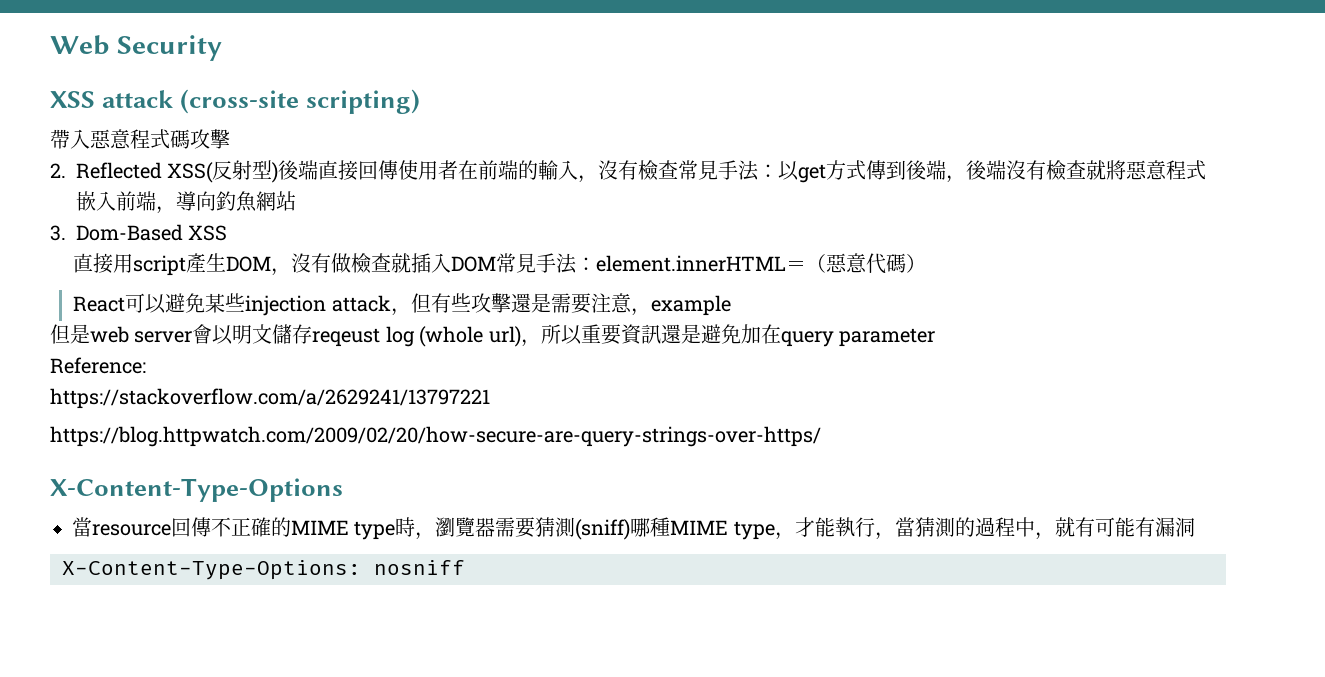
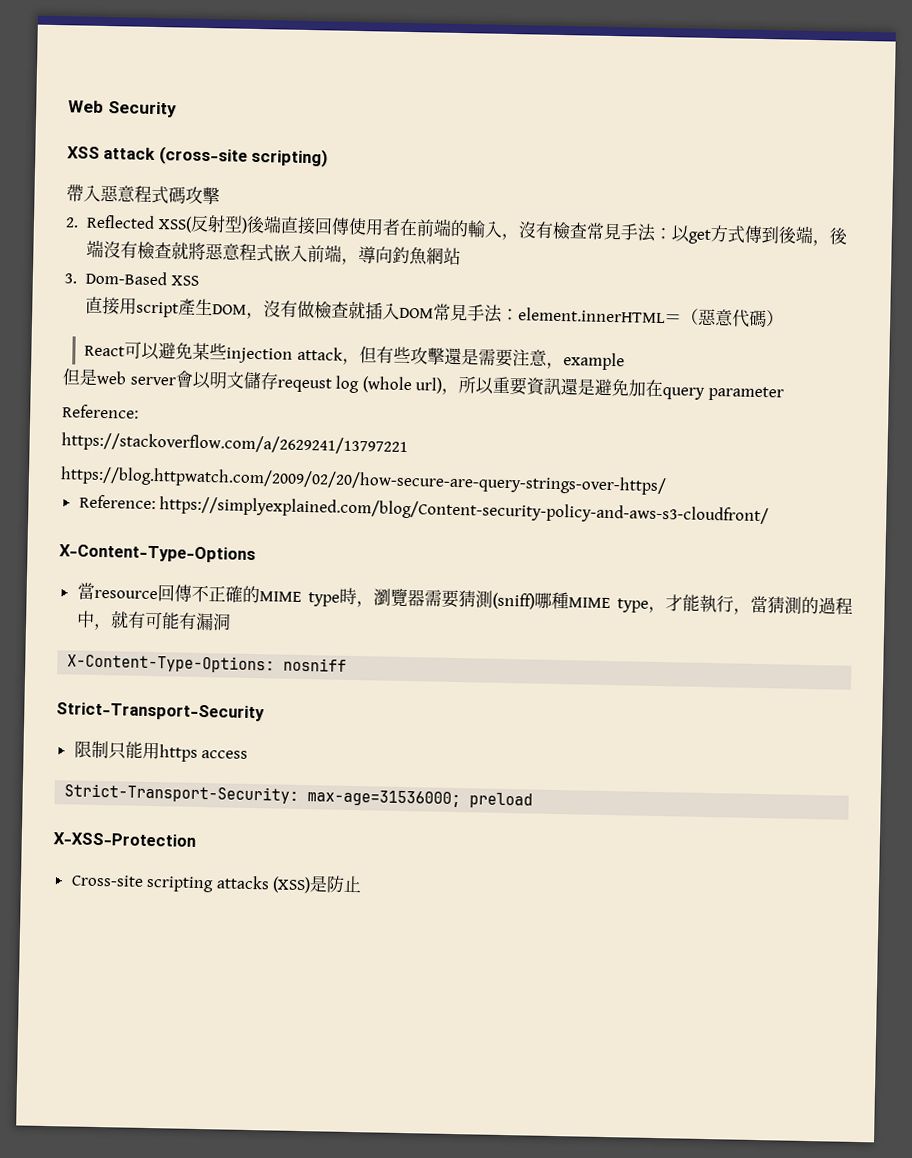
(821, 436) none -> [78,494,770,526] // Reference: https://simplyexplained.com/blog/Content-security-policy-and-aws-s3-cloudfront/
(465, 567) none -> [56,702,265,722] [73,740,249,762] [64,783,534,809] [53,832,196,847] [70,874,363,894] // Strict-Transport-Security // 限制只能用https access // Strict-Transport-Security: max-age=31536000; preload // X-XSS-Protection // Cross-site scripting attacks (XSS)是防止

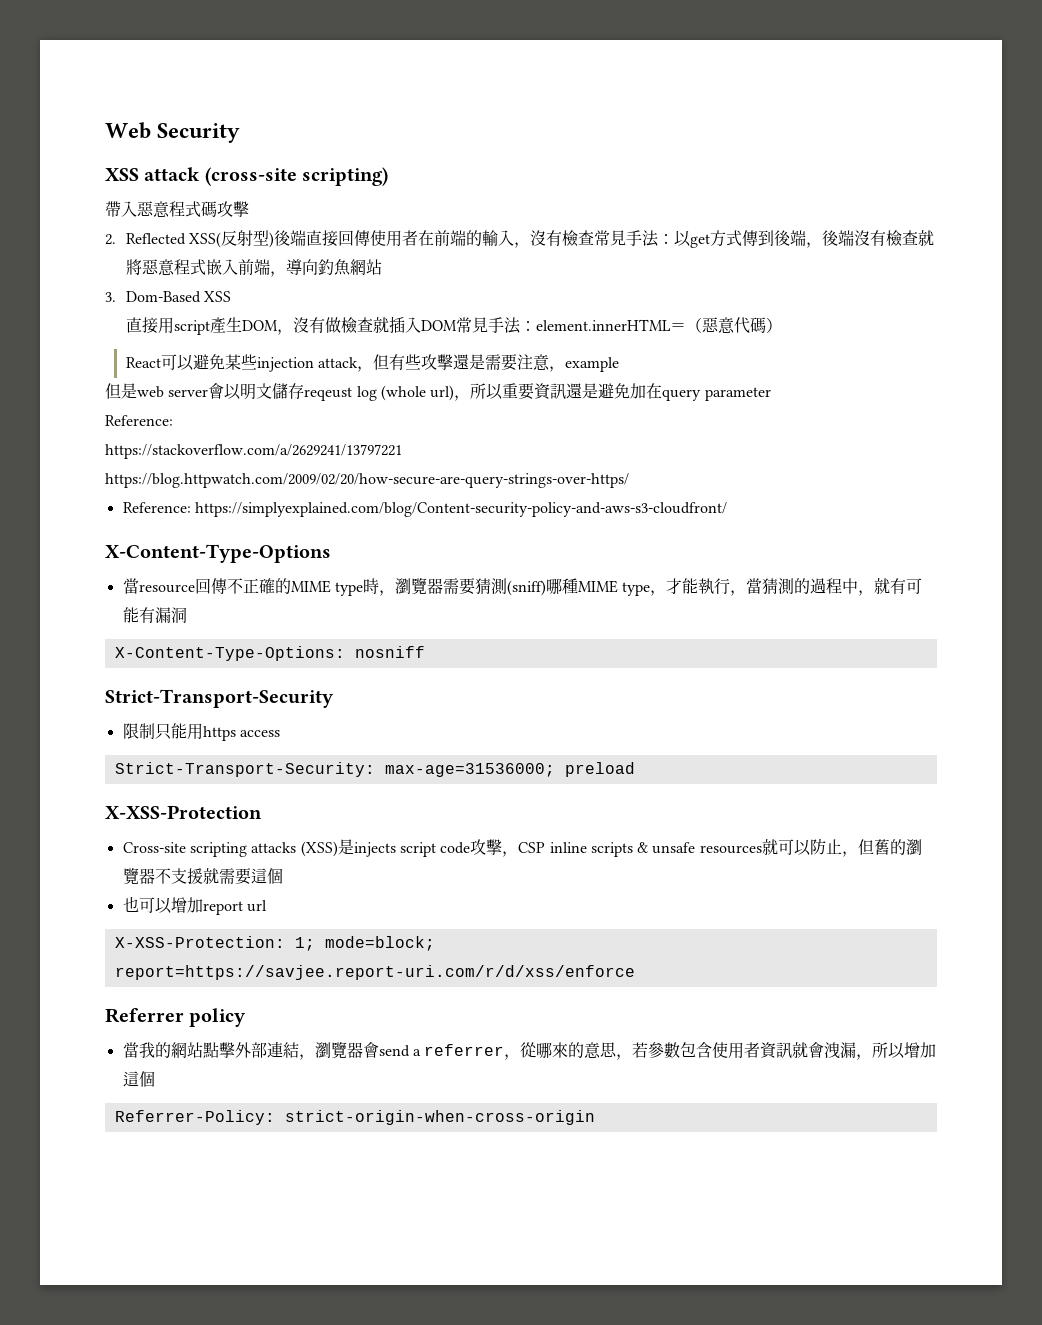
[326,875,363,893] 防止 -> [353,838,922,857] [122,868,283,885] [122,896,267,915] [114,936,435,951] [114,965,635,980] [105,1008,247,1027] [122,1041,937,1060] [122,1071,155,1087] [114,1110,595,1125] injects script code攻擊，CSP inline scripts & unsafe resources就可以防止，但舊的瀏覽器不支援就需要這個 // 也可以增加report url // X-XSS-Protection: 1; mode=block; report=https://savjee.report-uri.com/r/d/xss/enforce // Referrer policy // 當我的網站點擊外部連結，瀏覽器會send a referrer，從哪來的意思，若參數包含使用者資訊就會洩漏，所以增加這個 // Referrer-Policy: strict-origin-when-cross-origin

